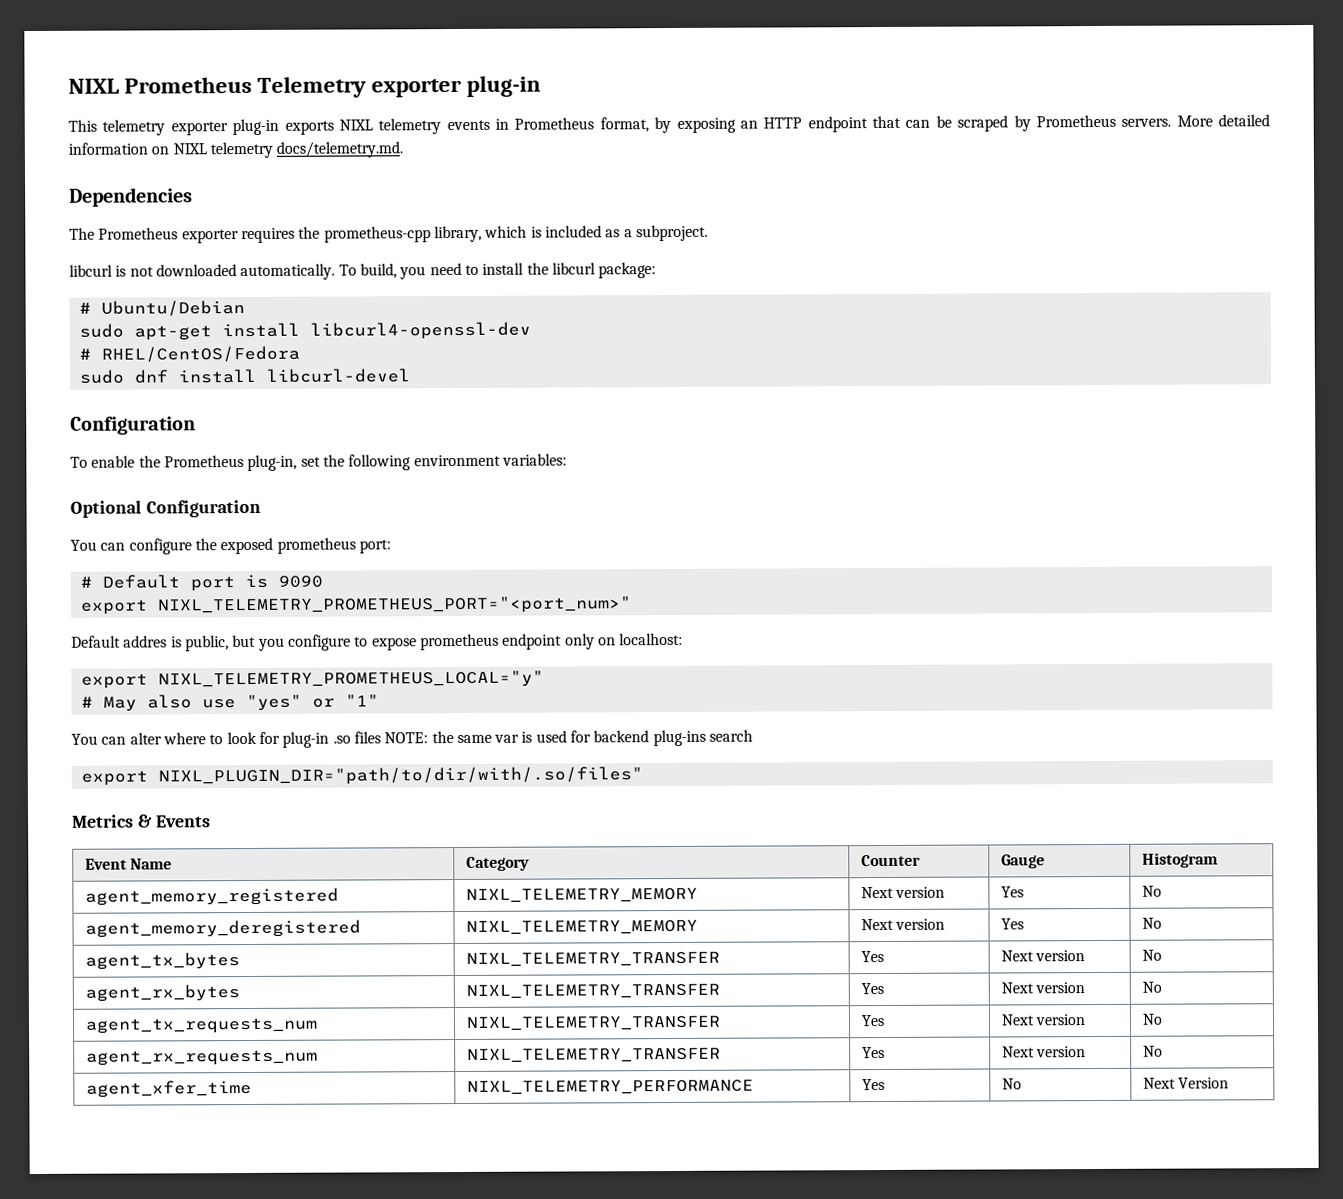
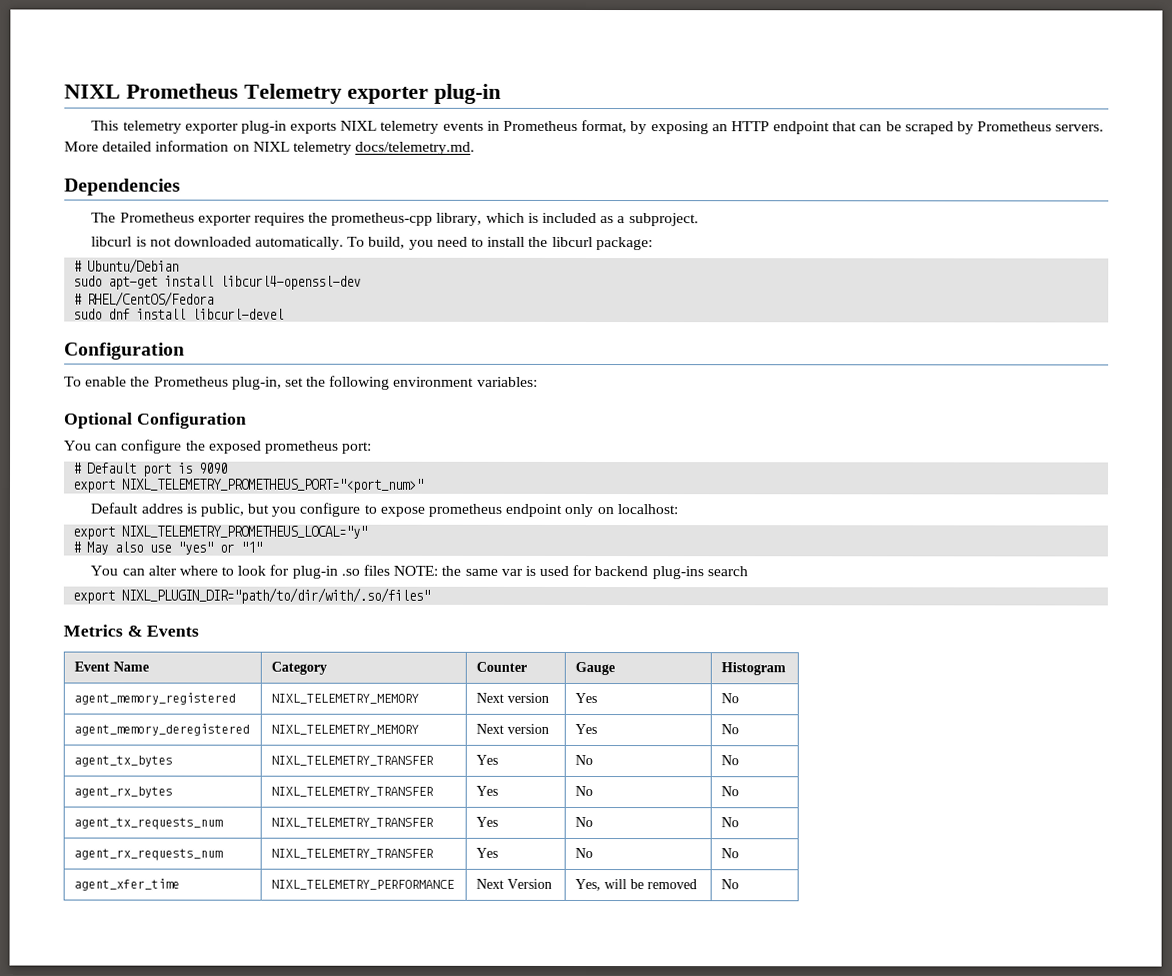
[1000,950,1086,962] Next version -> [574,754,593,766] No
[1000,982,1086,994] Next version -> [574,785,593,797] No
[1000,1014,1087,1026] Next version -> [574,816,593,828] No
[1001,1046,1087,1058] Next version -> [574,847,593,859] No
[861,1079,885,1091] [1001,1078,1022,1090] [1142,1077,1230,1089] Yes | No | Next Version -> [475,878,552,889] [574,878,697,892] [720,879,739,890] Next Version | Yes, will be removed | No

